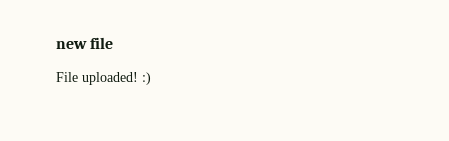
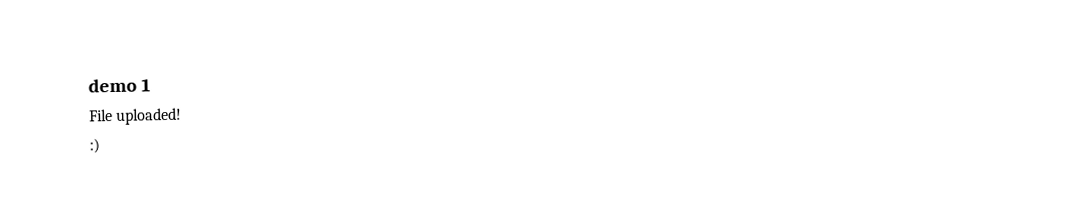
[56,37,114,49] new file -> [88,78,151,93] demo 1
(138, 78) none -> (183, 116) //

